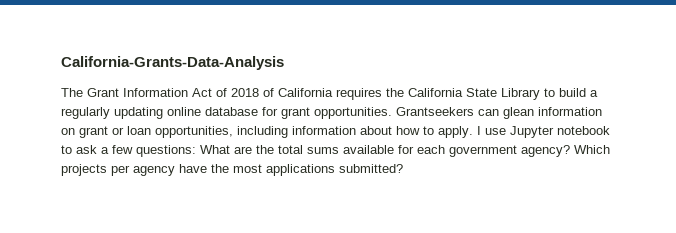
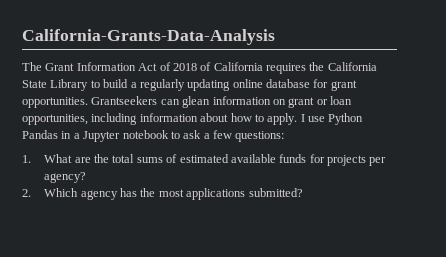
(506, 131) none -> [328,113,364,125] [22,130,80,139] Python Pandas in a
(196, 151) none -> [22,155,31,163] // 1.
[343,145,610,157] [61,164,207,176] available for each government agency? Which projects per agency have -> [166,154,387,166] [44,172,87,183] [22,188,138,200] of estimated available funds for projects per agency? // 2. Which agency has

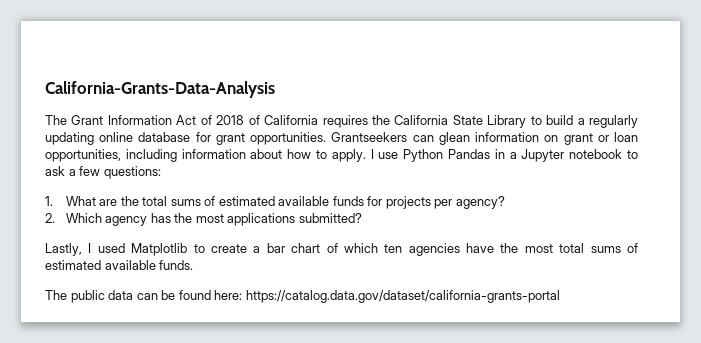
(303, 192) none -> [45,243,639,256] [45,260,194,270] [45,290,560,303] // Lastly, I used Matplotlib to create a bar chart of which ten agencies have the most total sums of estimated available funds. // The public data can be found here: https://catalog.data.gov/dataset/california-grants-portal

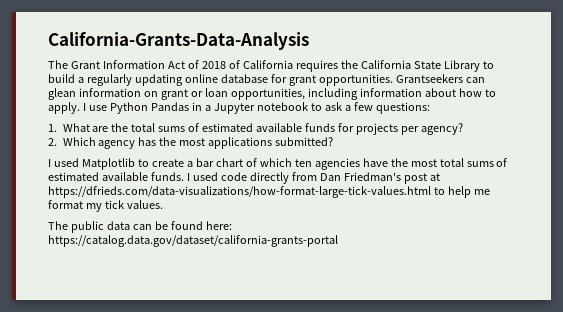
[45,243,82,256] Lastly, -> (334, 141) none
(194, 265) none -> [186,172,440,184] [48,186,490,198] [48,200,163,212] I used code directly from Dan Friedman's post at https://dfrieds.com/data-visualizations/how-format-large-tick-values.html to help me format my tick values.

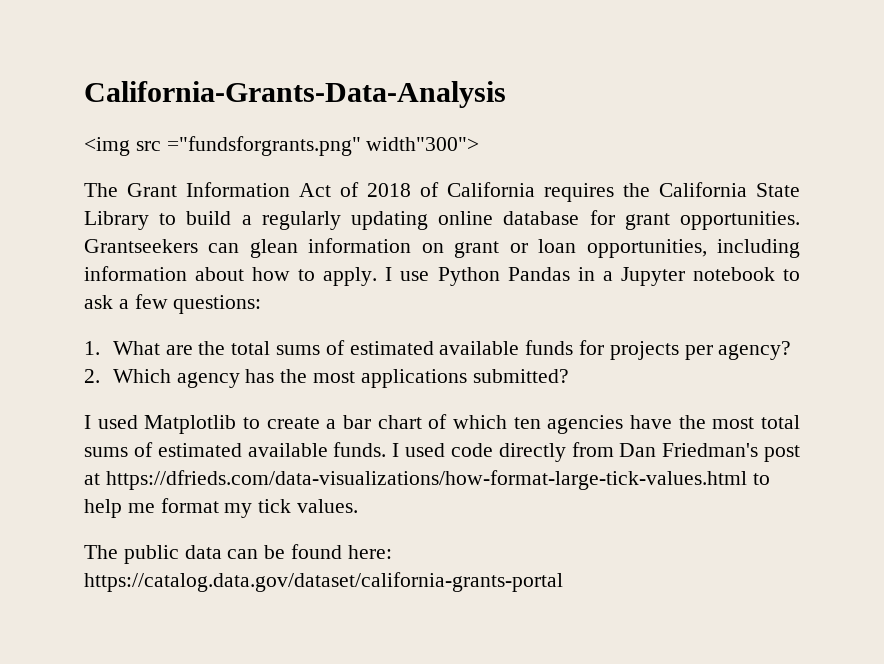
(309, 41) none -> [84,136,480,156] // <img src ="fundsforgrants.png" width"300">

